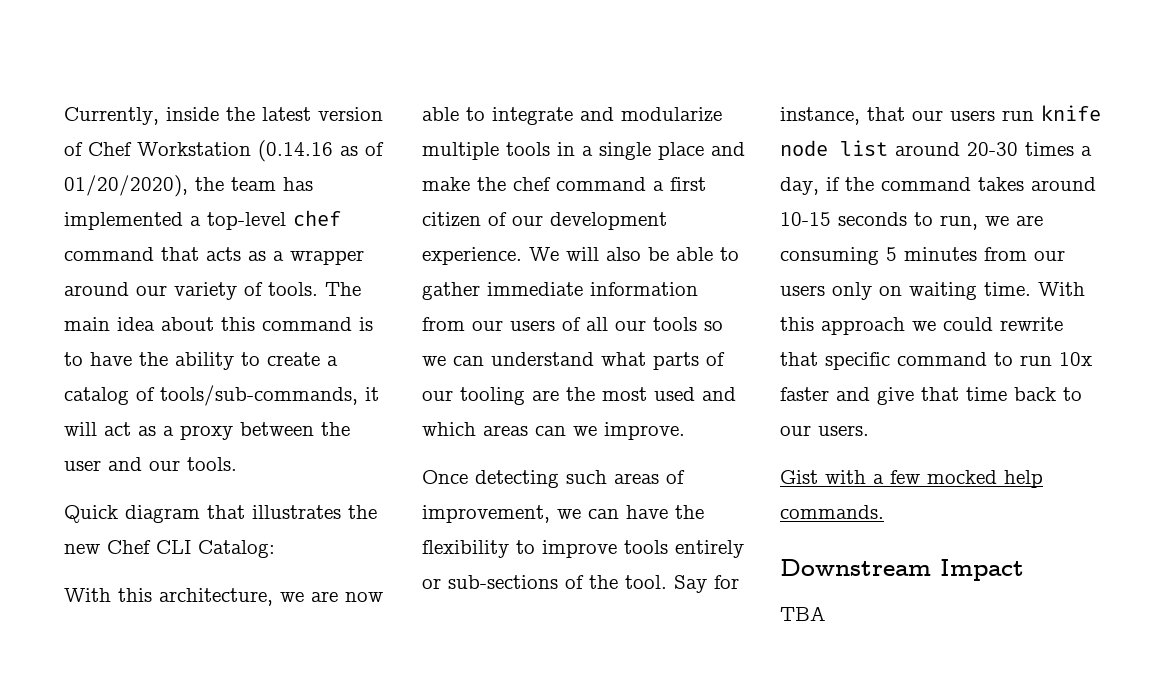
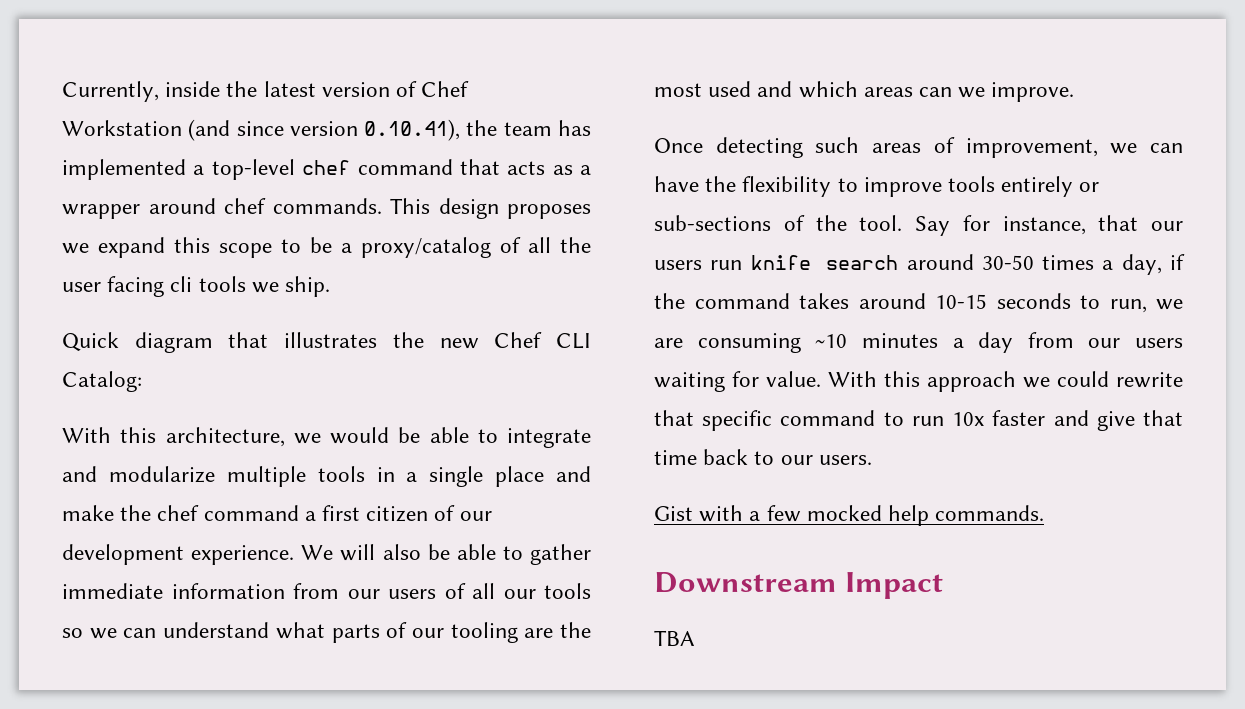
[258,140,384,162] [64,175,188,197] (0.14.16 as of 01/20/2020), -> [188,119,461,141] (and since version 0.10.41),
[136,282,361,300] [64,317,373,331] [64,352,338,370] [64,385,379,406] [64,422,350,440] [64,457,237,471] our variety of tools. The main idea about this command is to have the ability to create a catalog of tools/sub-commands, it will act as a proxy between the user and our tools. -> [224,198,591,219] [62,237,591,258] [62,276,331,297] chef commands. This design proposes we expand this scope to be a proxy/catalog of all the user facing cli tools we ship.
[311,591,383,602] are now -> [330,427,421,444] would be
[780,140,1018,156] node list around 20-30 -> [826,254,1034,270] search around 30-50
[886,247,1065,261] [780,282,1031,300] 5 minutes from our users only on waiting time. -> [815,332,1183,353] [654,371,821,392] ~10 minutes a day from our users waiting for value.

